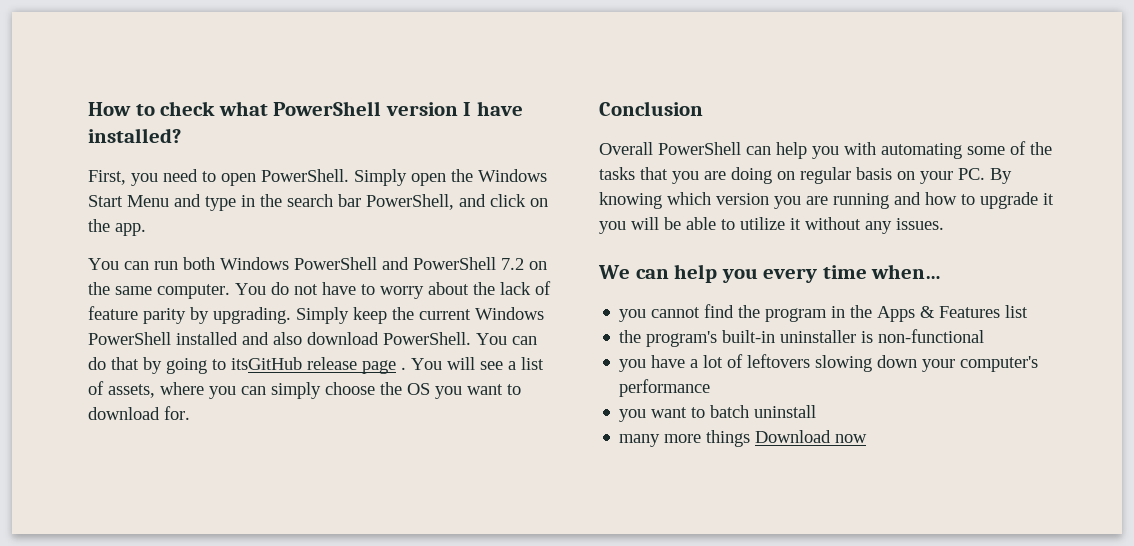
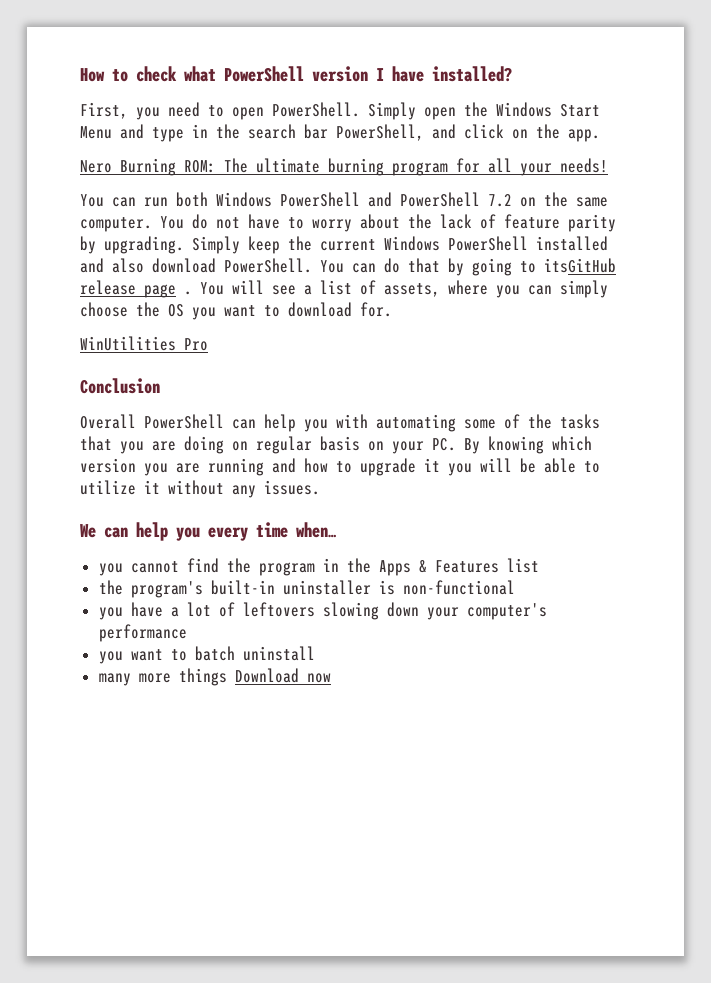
(146, 229) none -> [80,158,608,176] // Nero Burning ROM: The ultimate burning program for all your needs!
(190, 413) none -> [80,336,208,351] // WinUtilities Pro

